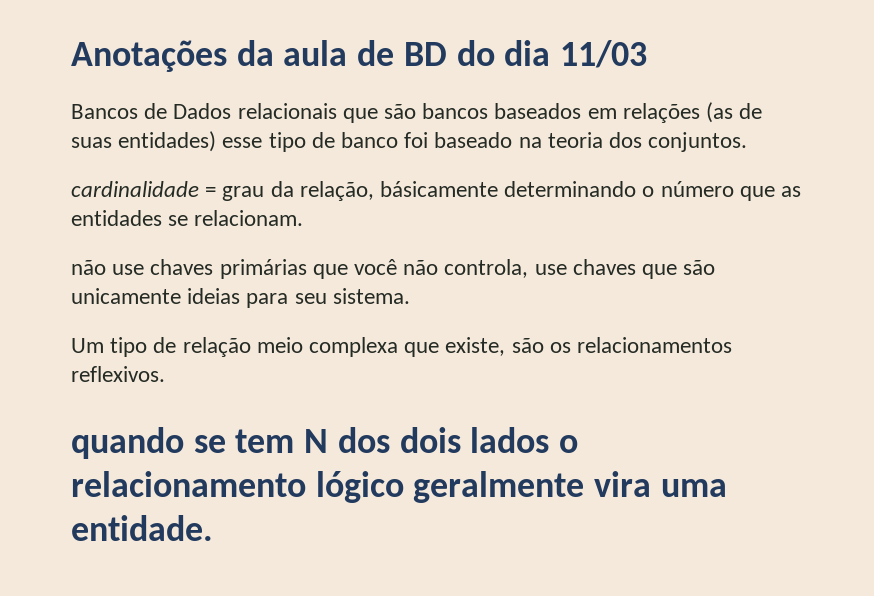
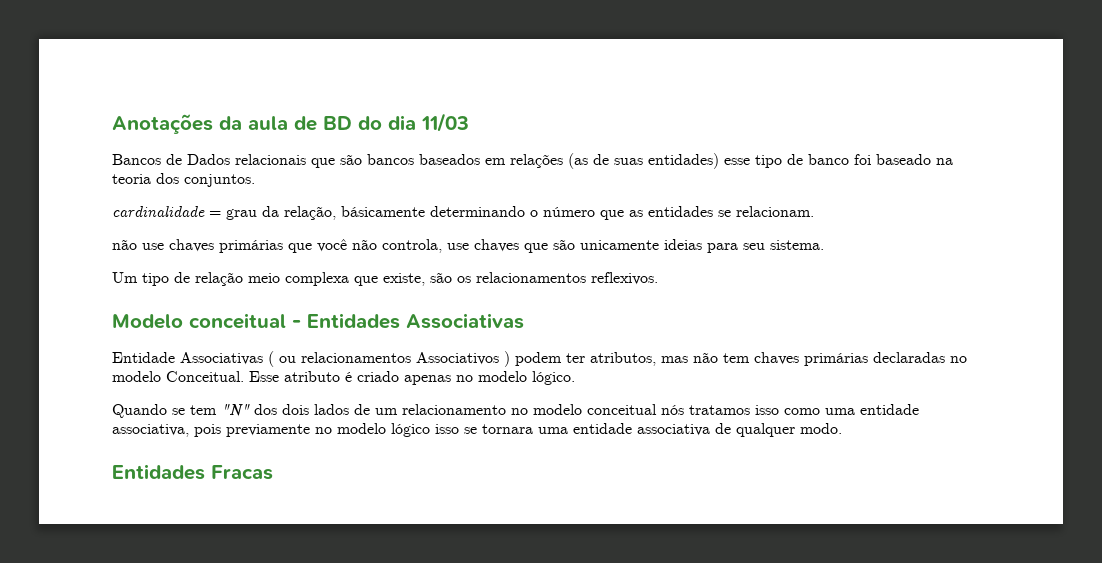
[71,427,184,459] quando -> [112,313,524,329] [112,351,967,367] [112,371,575,385] [112,404,167,418] Modelo conceitual - Entidades Associativas // Entidade Associativas ( ou relacionamentos Associativos ) podem ter atributos, mas não tem chaves primárias declaradas no modelo Conceitual. Esse atributo é criado apenas no modelo lógico. // Quando
[304,429,329,453] N -> [221,404,250,417] "N"
[559,435,579,453] [71,471,727,503] [71,515,213,541] o relacionamento lógico geralmente vira uma entidade. -> [354,404,919,415] [112,423,842,437] [112,464,273,480] de um relacionamento no modelo conceitual nós tratamos isso como uma entidade associativa, pois previamente no modelo lógico isso se tornara uma entidade associativa de qualquer modo. // Entidades Fracas

